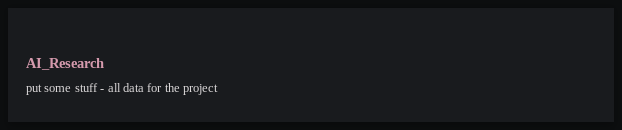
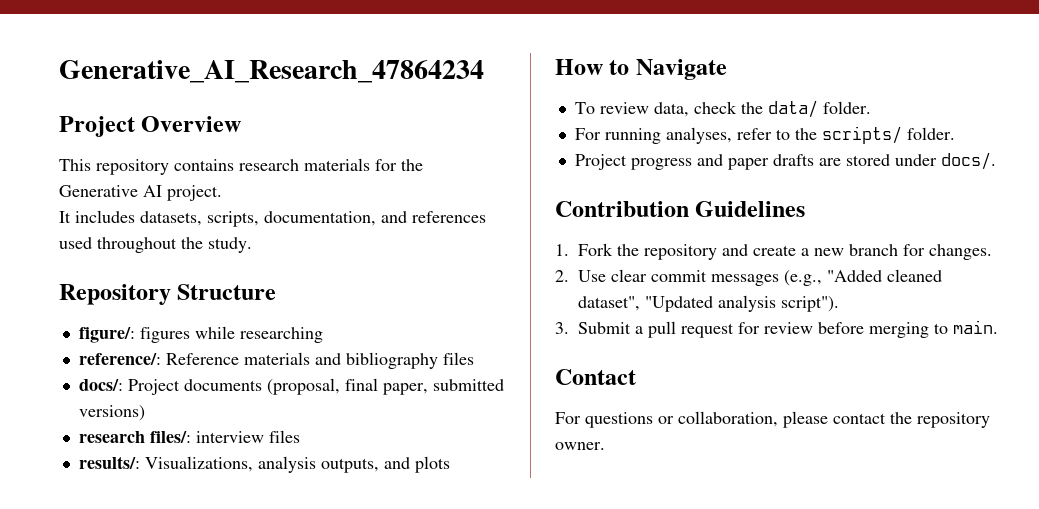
[26,58,104,70] [26,83,218,95] AI_Research // put some stuff - all data for the project -> [59,60,484,83] [59,116,242,137] [59,158,423,175] [59,185,222,201] [59,210,486,227] [59,237,252,253] [59,284,277,305] [78,326,323,343] [78,352,474,369] [78,378,504,395] [78,405,145,421] [78,430,300,443] [78,456,450,473] [555,59,727,80] [574,100,871,118] [574,126,955,144] [574,152,996,170] [555,201,806,217] [555,243,992,260] [555,269,942,286] [578,295,839,312] [555,320,998,338] [555,369,636,385] [555,411,990,428] [555,442,605,450] Generative_AI_Research_47864234 // Project Overview // This repository contains research materials for the Generative AI project. // It includes datasets, scripts, documentation, and references used throughout the study. // Repository Structure // figure/: figures while researching // reference/: Reference materials and bibliography files // docs/: Project documents (proposal, final paper, submitted versions) // research files/: interview files // results/: Visualizations, analysis outputs, and plots // How to Navigate // To review data, check the data/ folder. // For running analyses, refer to the scripts/ folder. // Project progress and paper drafts are stored under docs/. // Contribution Guidelines // 1. Fork the repository and create a new branch for changes. // 2. Use clear commit messages (e.g., "Added cleaned dataset", "Updated analysis script"). // 3. Submit a pull request for review before merging to main. // Contact // For questions or collaboration, please contact the repository owner.

